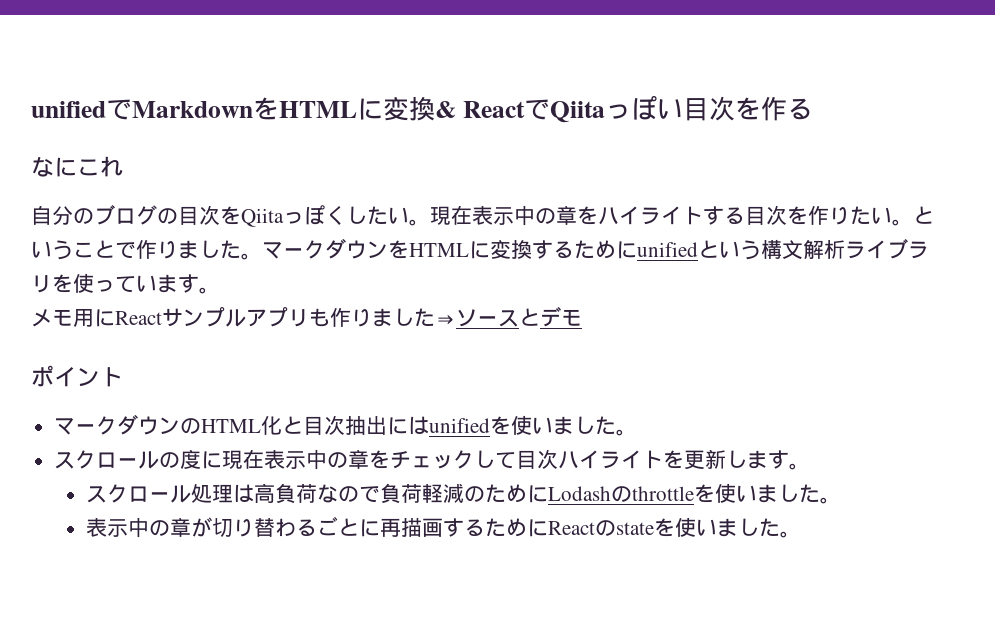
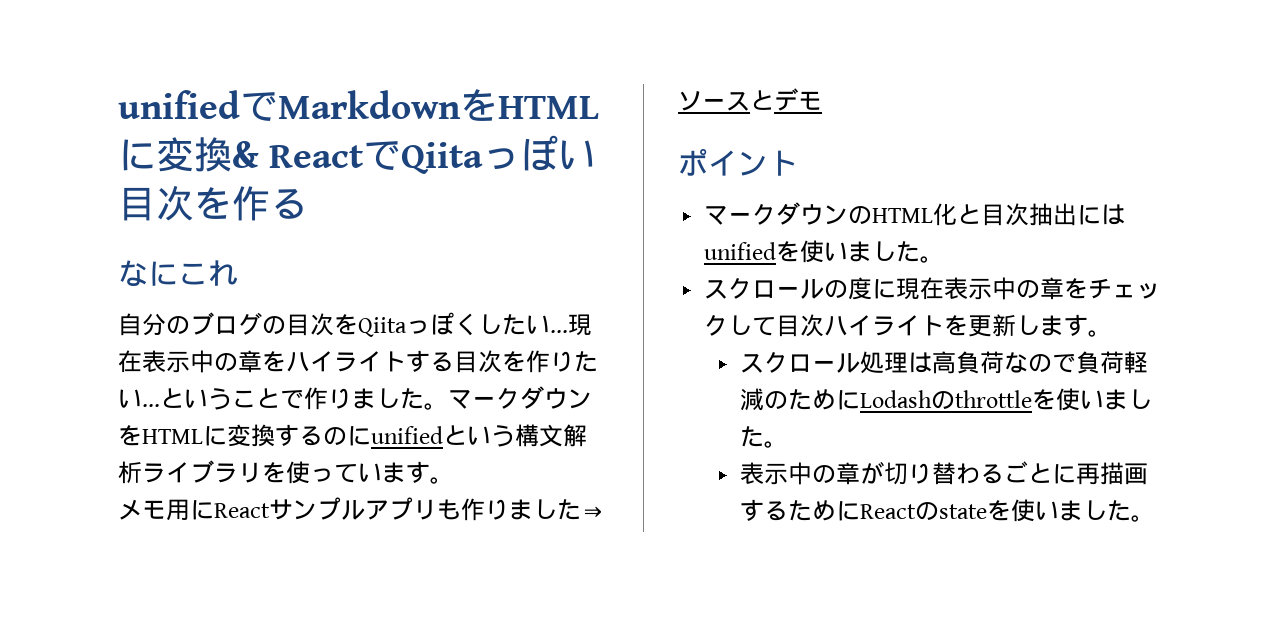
[409,219,430,226] 。 -> [550,330,568,333] ...
[892,219,913,226] 。 -> [142,404,160,407] ...
[574,240,616,259] ため -> [323,427,347,446] の

